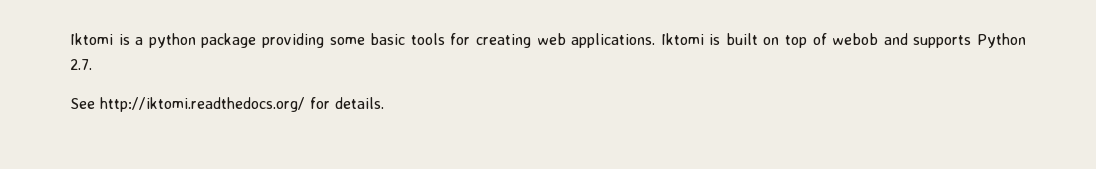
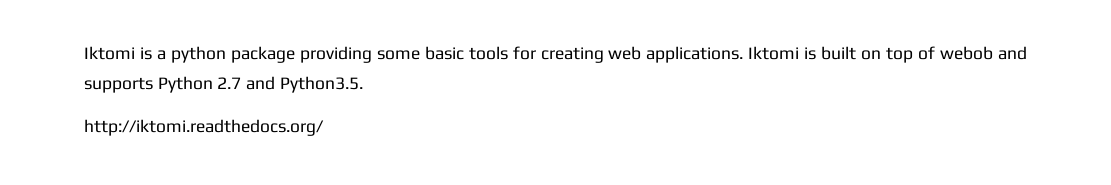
[70,59,92,70] [70,97,384,112] 2.7. // See http://iktomi.readthedocs.org/ for details. -> [217,76,363,93] [84,119,324,136] 2.7 and Python3.5. // http://iktomi.readthedocs.org/

